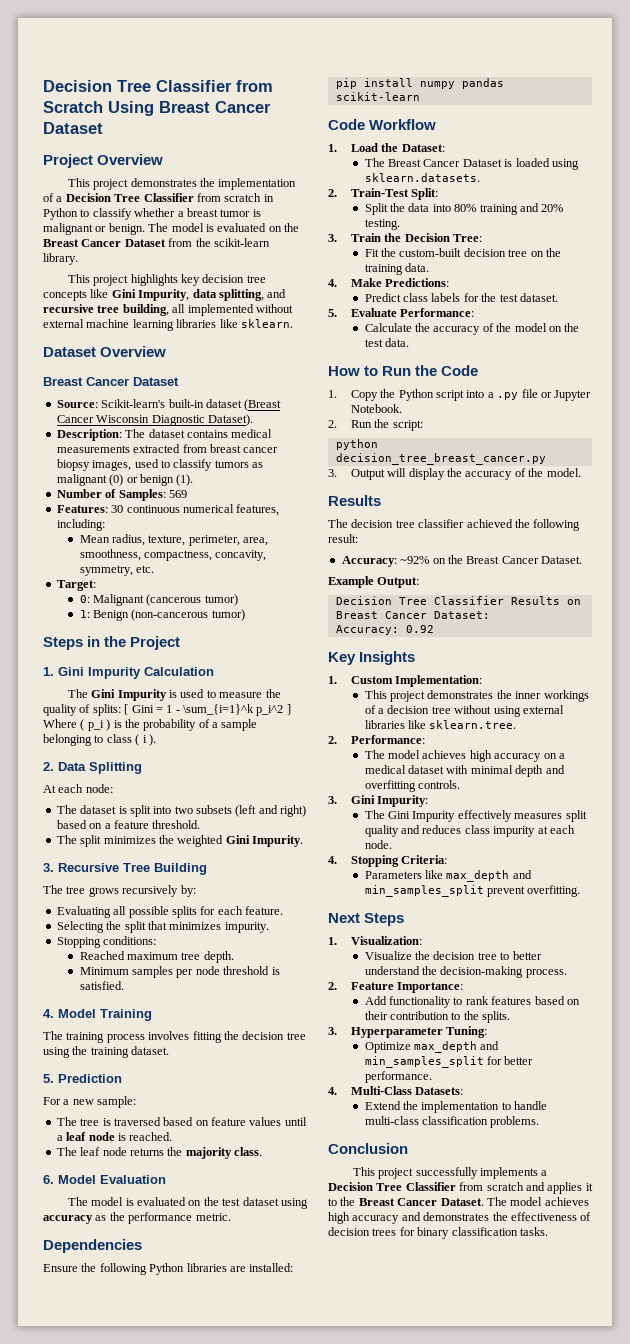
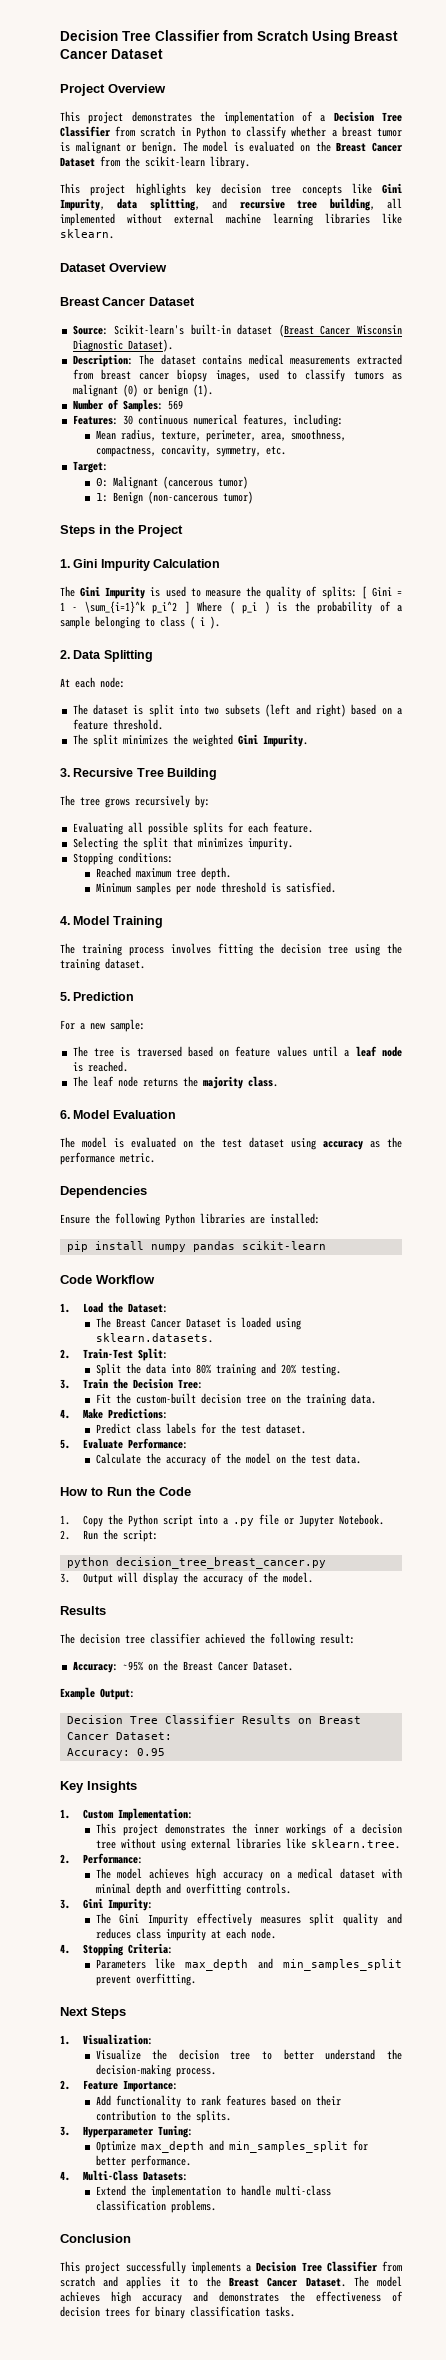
[400,556,430,564] ~92% -> [122,1661,143,1671] ~95%
[405,625,434,633] 0.92 -> [136,1748,165,1756] 0.95

